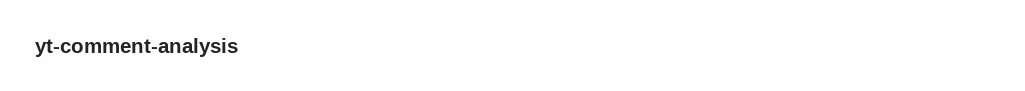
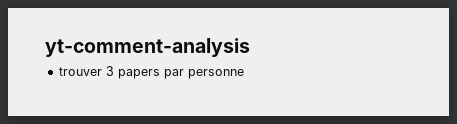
(238, 47) none -> [58,66,244,79] // trouver 3 papers par personne

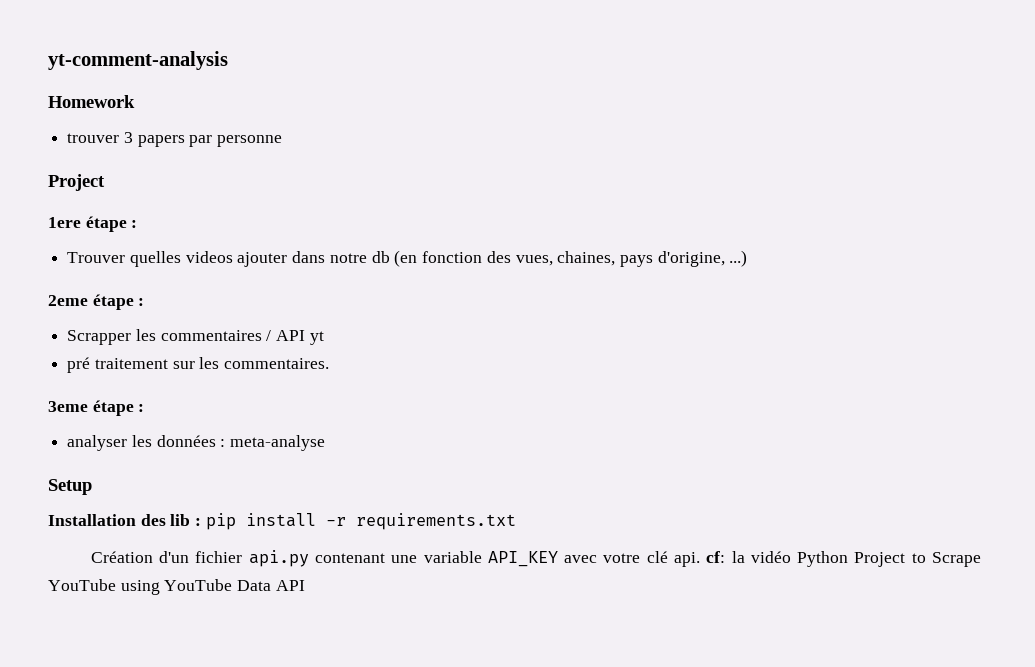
(250, 47) none -> [48,95,135,108] // Homework
(244, 74) none -> [48,174,105,191] [48,216,138,232] [67,250,748,267] [48,294,145,310] [67,329,324,345] [67,357,330,373] [48,400,145,416] [67,435,326,451] [48,479,92,495] [48,513,516,530] [90,550,982,567] [48,579,305,595] // Project // 1ere étape : // Trouver quelles videos ajouter dans notre db (en fonction des vues, chaines, pays d'origine, ...) // 2eme étape : // Scrapper les commentaires / API yt // pré traitement sur les commentaires. // 3eme étape : // analyser les données : meta-analyse // Setup // Installation des lib : pip install -r requirements.txt // Création d'un fichier api.py contenant une variable API_KEY avec votre clé api. cf: la vidéo Python Project to Scrape YouTube using YouTube Data API

